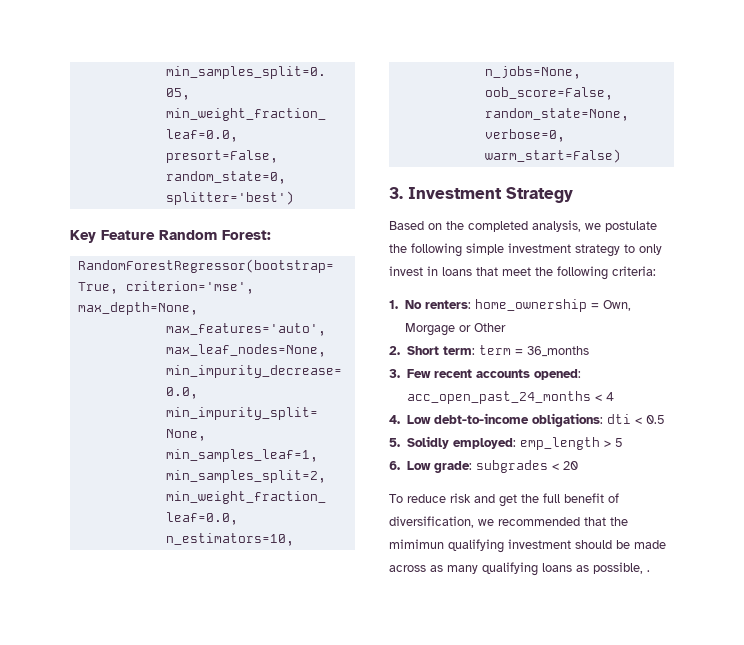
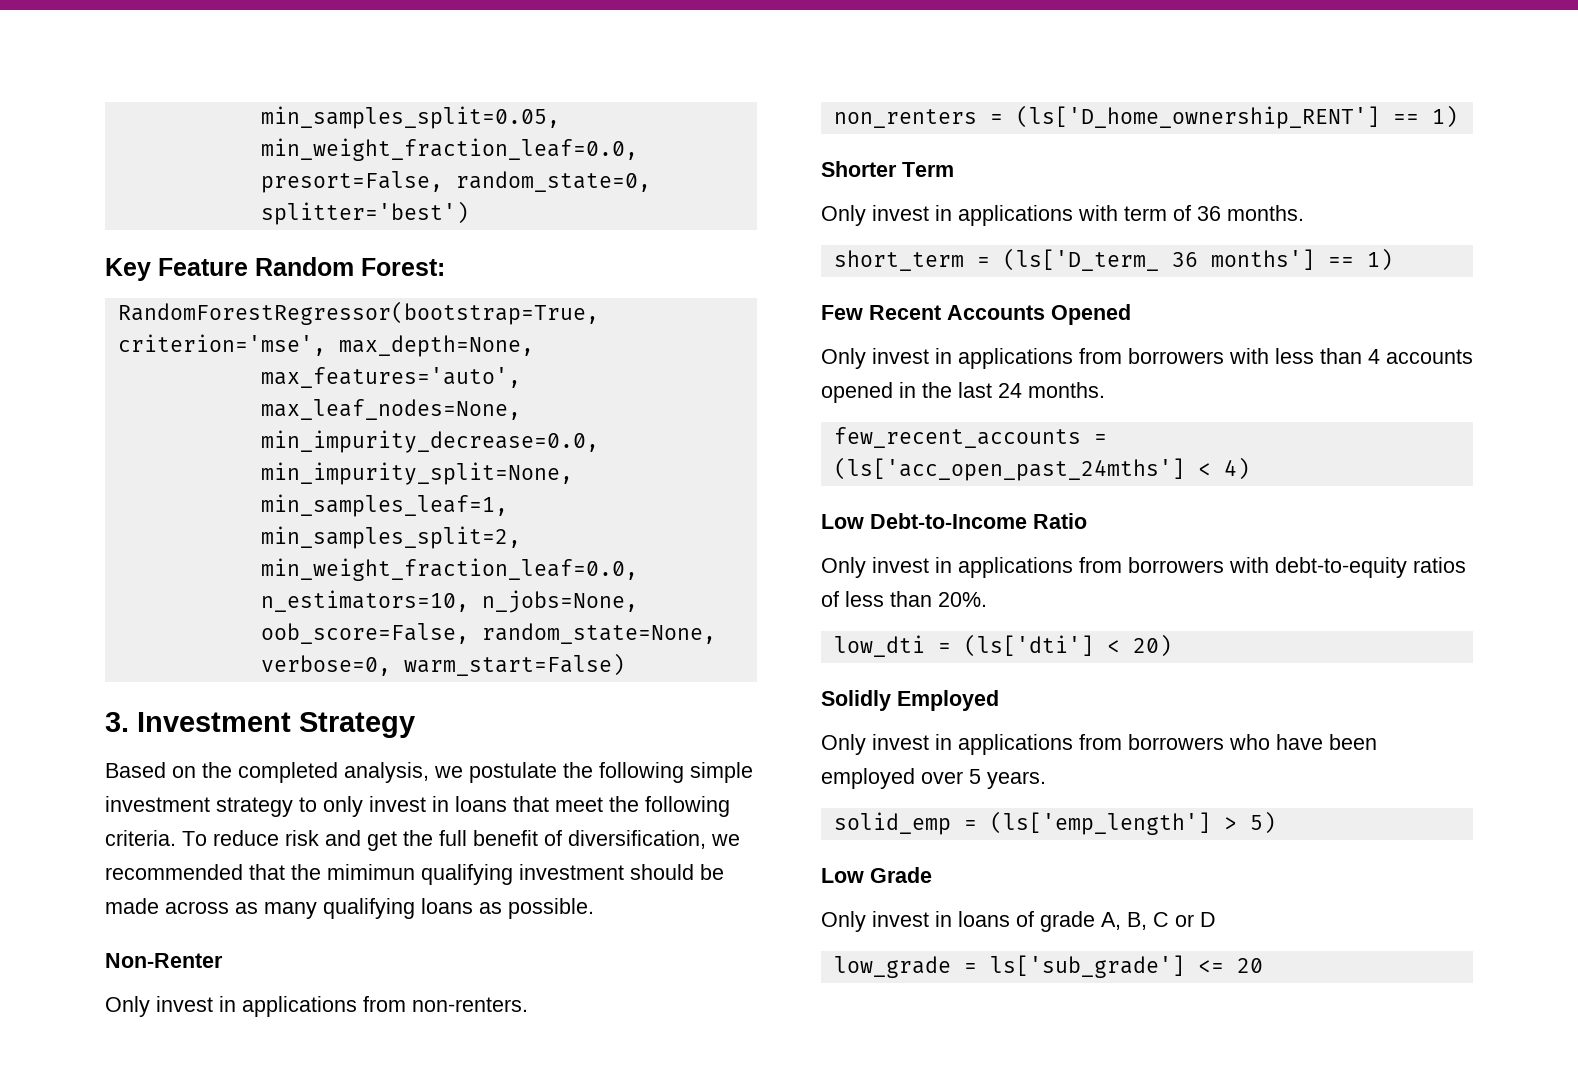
[612,266,656,276] [389,299,631,312] [404,323,506,336] [389,345,589,357] [389,369,581,380] [406,391,614,404] [389,413,665,427] [389,436,623,450] [389,460,578,473] criteria: // 1. No renters: home_ownership = Own, Morgage or Other // 2. Short term: term = 36_months // 3. Few recent accounts opened: acc_open_past_24_months < 4 // 4. Low debt-to-income obligations: dti < 0.5 // 5. Solidly employed: emp_length > 5 // 6. Low grade: subgrades < 20 // -> [105,830,176,846] criteria.
[593,562,650,574] possible, . -> [508,898,594,919] [105,953,223,968] [105,996,528,1017] [833,105,1458,129] [821,161,954,177] [821,205,1304,226] [833,248,1393,271] [821,304,1131,325] [821,348,1473,369] [821,382,1105,403] [833,427,1107,448] [833,457,1250,481] [821,513,1087,529] [821,557,1466,578] [821,591,987,607] [833,634,1172,657] [821,690,999,711] [821,734,1377,755] [821,768,1046,789] [833,811,1276,835] [821,867,932,883] [821,911,1216,932] [833,955,1263,978] possible. // Non-Renter // Only invest in applications from non-renters. // non_renters = (ls['D_home_ownership_RENT'] == 1) // Shorter Term // Only invest in applications with term of 36 months. // short_term = (ls['D_term_ 36 months'] == 1) // Few Recent Accounts Opened // Only invest in applications from borrowers with less than 4 accounts opened in the last 24 months. // few_recent_accounts = (ls['acc_open_past_24mths'] < 4) // Low Debt-to-Income Ratio // Only invest in applications from borrowers with debt-to-equity ratios of less than 20%. // low_dti = (ls['dti'] < 20) // Solidly Employed // Only invest in applications from borrowers who have been employed over 5 years. // solid_emp = (ls['emp_length'] > 5) // Low Grade // Only invest in loans of grade A, B, C or D // low_grade = ls['sub_grade'] <= 20

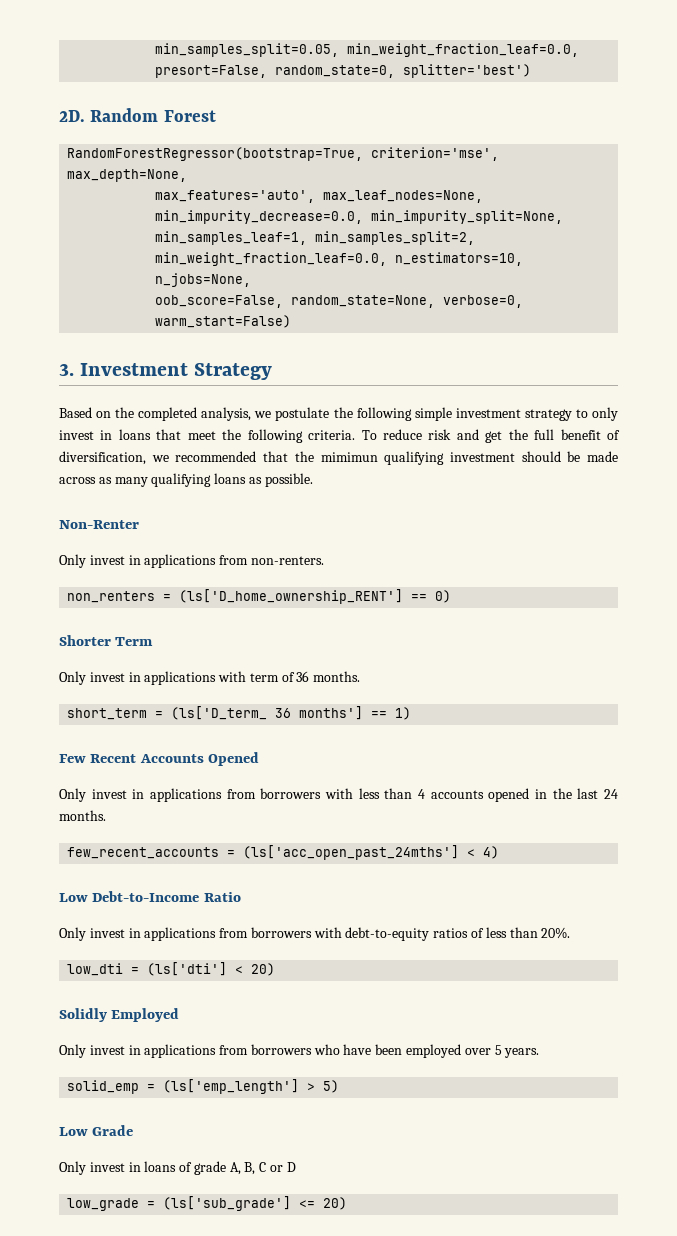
[105,257,445,281] Key Feature Random Forest: -> [59,108,216,122] 2D. Random Forest
[1431,105,1458,128] 1) -> [435,590,452,603] 0)
[989,955,1263,978] ls['sub_grade'] <= 20 -> [163,1196,348,1211] (ls['sub_grade'] <= 20)

